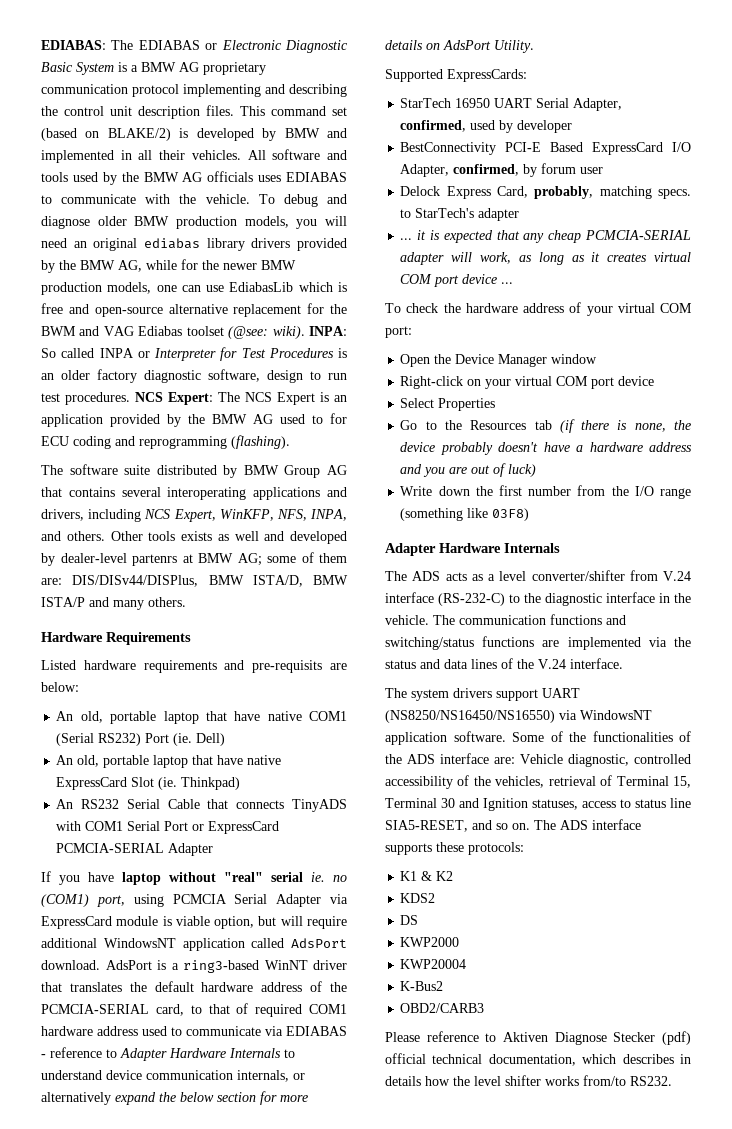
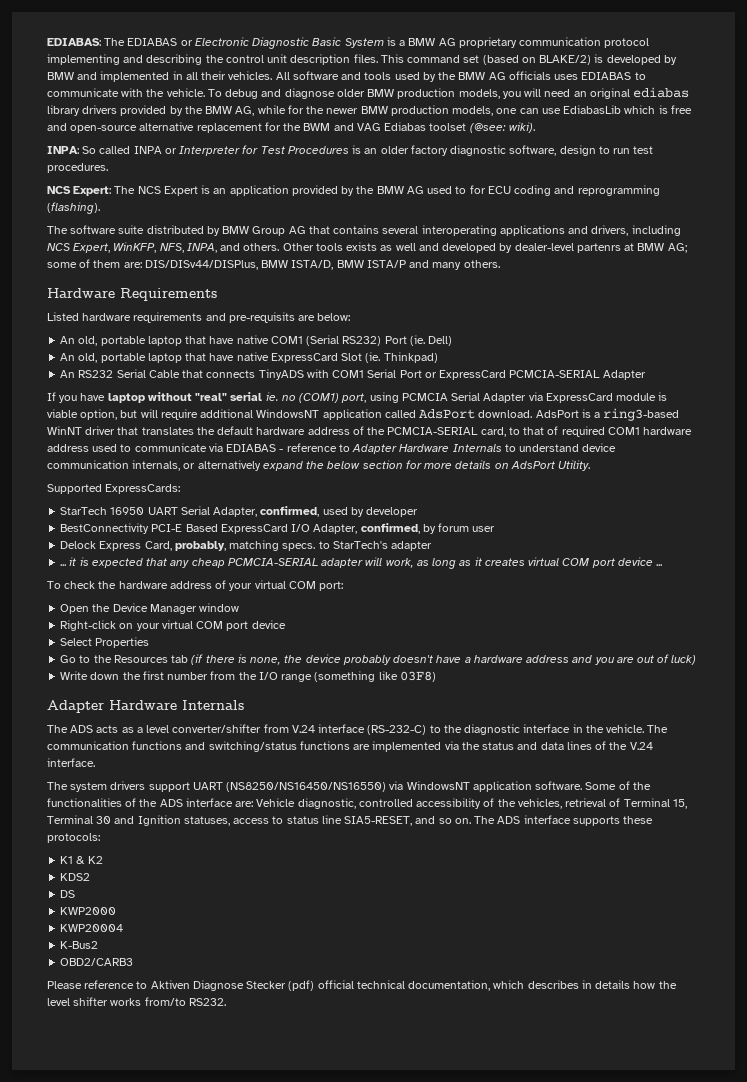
(305, 332) none -> (535, 127) //
(130, 398) none -> (108, 168) //

